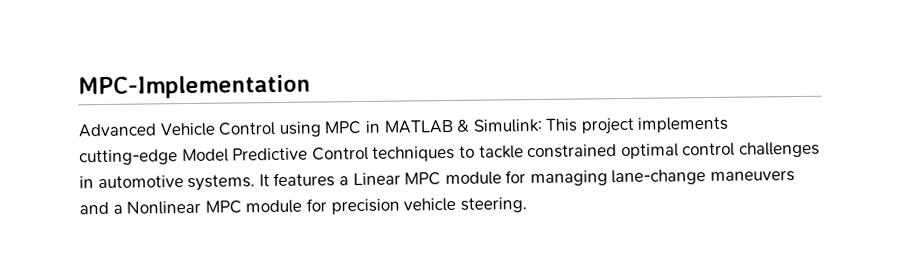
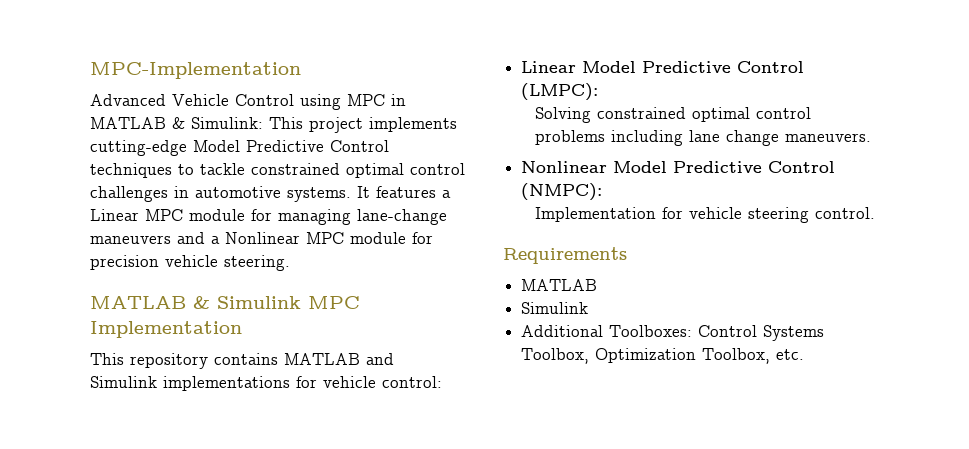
(527, 205) none -> [90,296,360,309] [90,321,242,338] [90,353,394,369] [90,376,442,391] [521,61,805,73] [521,83,599,101] [535,107,812,123] [535,130,872,146] [521,161,836,173] [521,183,603,201] [535,207,876,223] [503,247,627,264] [521,279,598,291] [521,302,589,314] [521,325,825,341] [521,348,805,364] // MATLAB & Simulink MPC Implementation // This repository contains MATLAB and Simulink implementations for vehicle control: // Linear Model Predictive Control (LMPC): // Solving constrained optimal control problems including lane change maneuvers. // Nonlinear Model Predictive Control (NMPC): // Implementation for vehicle steering control. // Requirements // MATLAB // Simulink // Additional Toolboxes: Control Systems Toolbox, Optimization Toolbox, etc.

